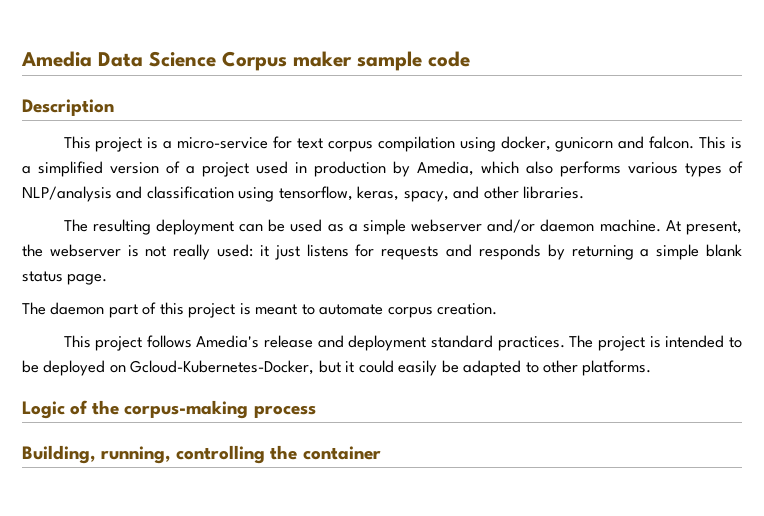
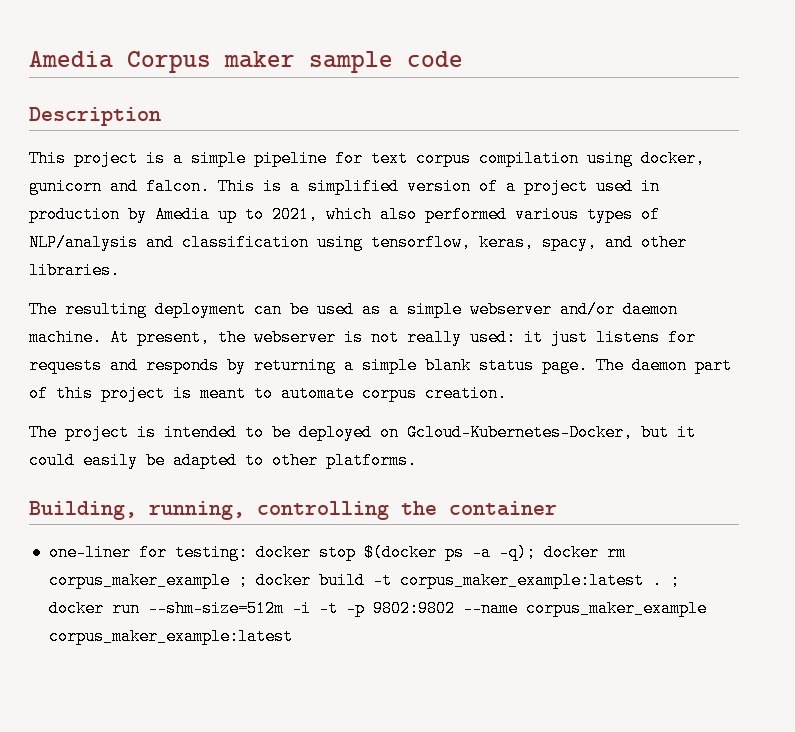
[21,51,216,67] Amedia Data Science -> [29,51,113,68] Amedia
[177,137,269,149] micro-service -> [191,150,327,167] simple pipeline
[417,161,474,176] Amedia, -> [155,206,318,223] Amedia up to 2021,
[560,161,621,177] performs -> [425,206,507,223] performed
(108, 279) // -> (588, 365) none
[63,335,565,351] This project follows Amedia's release and deployment standard practices. -> (507, 393) none
[22,400,316,419] // Logic of the corpus-making process -> (417, 460) none
(381, 453) none -> [48,544,626,561] [48,572,680,589] [48,600,707,617] [48,628,293,645] // one-liner for testing: docker stop $(docker ps -a -q); docker rm corpus_maker_example ; docker build -t corpus_maker_example:latest . ; docker run --shm-size=512m -i -t -p 9802:9802 --name corpus_maker_example corpus_maker_example:latest

